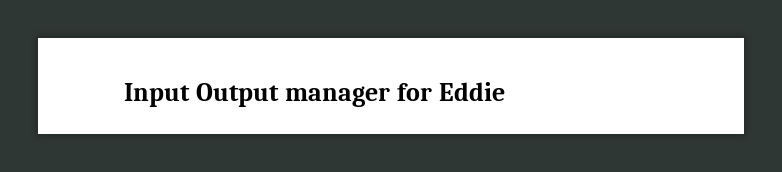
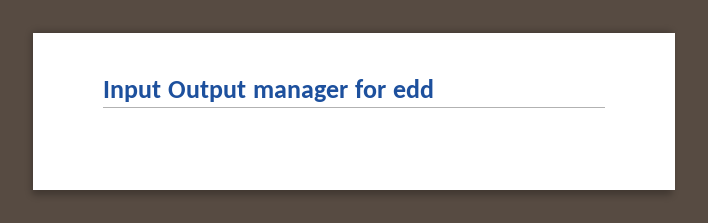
[438,82,505,101] Eddie -> [392,79,434,98] edd

